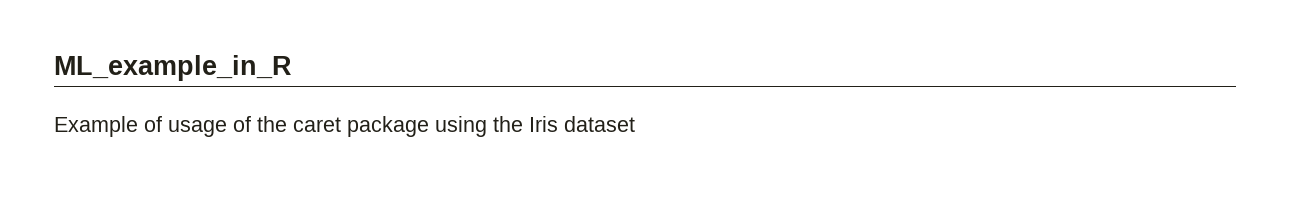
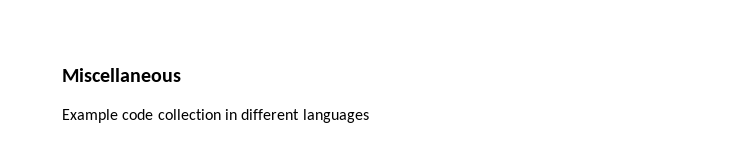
[54,55,292,81] ML_example_in_R -> [62,68,181,82] Miscellaneous
[144,116,635,137] of usage of the caret package using the Iris dataset -> [122,109,369,123] code collection in different languages

